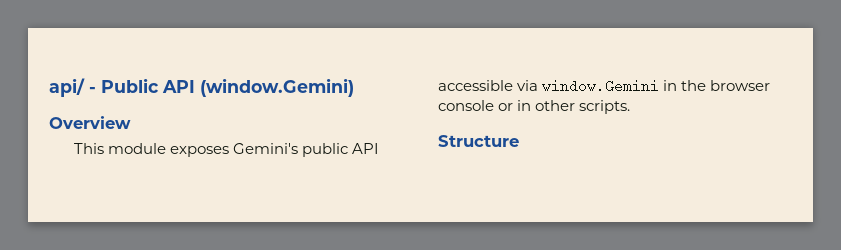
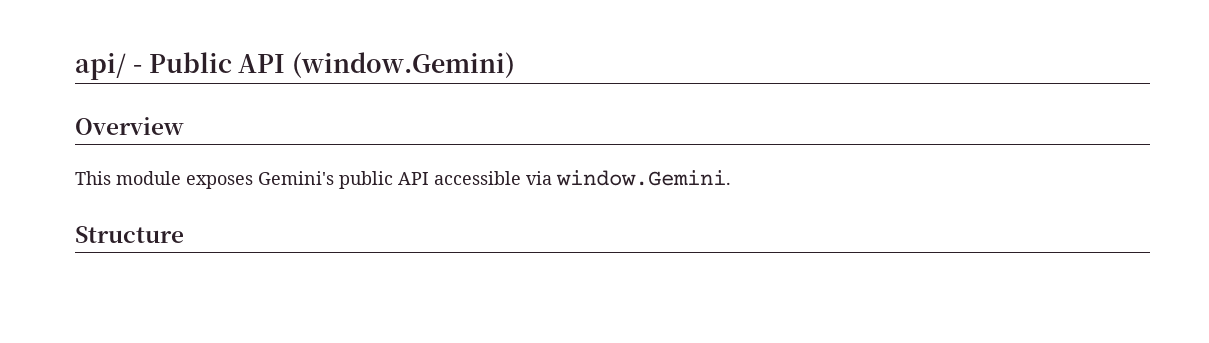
[542,79,771,93] [438,100,631,114] window.Gemini in the browser console or in other scripts. -> [556,170,731,186] window.Gemini.

